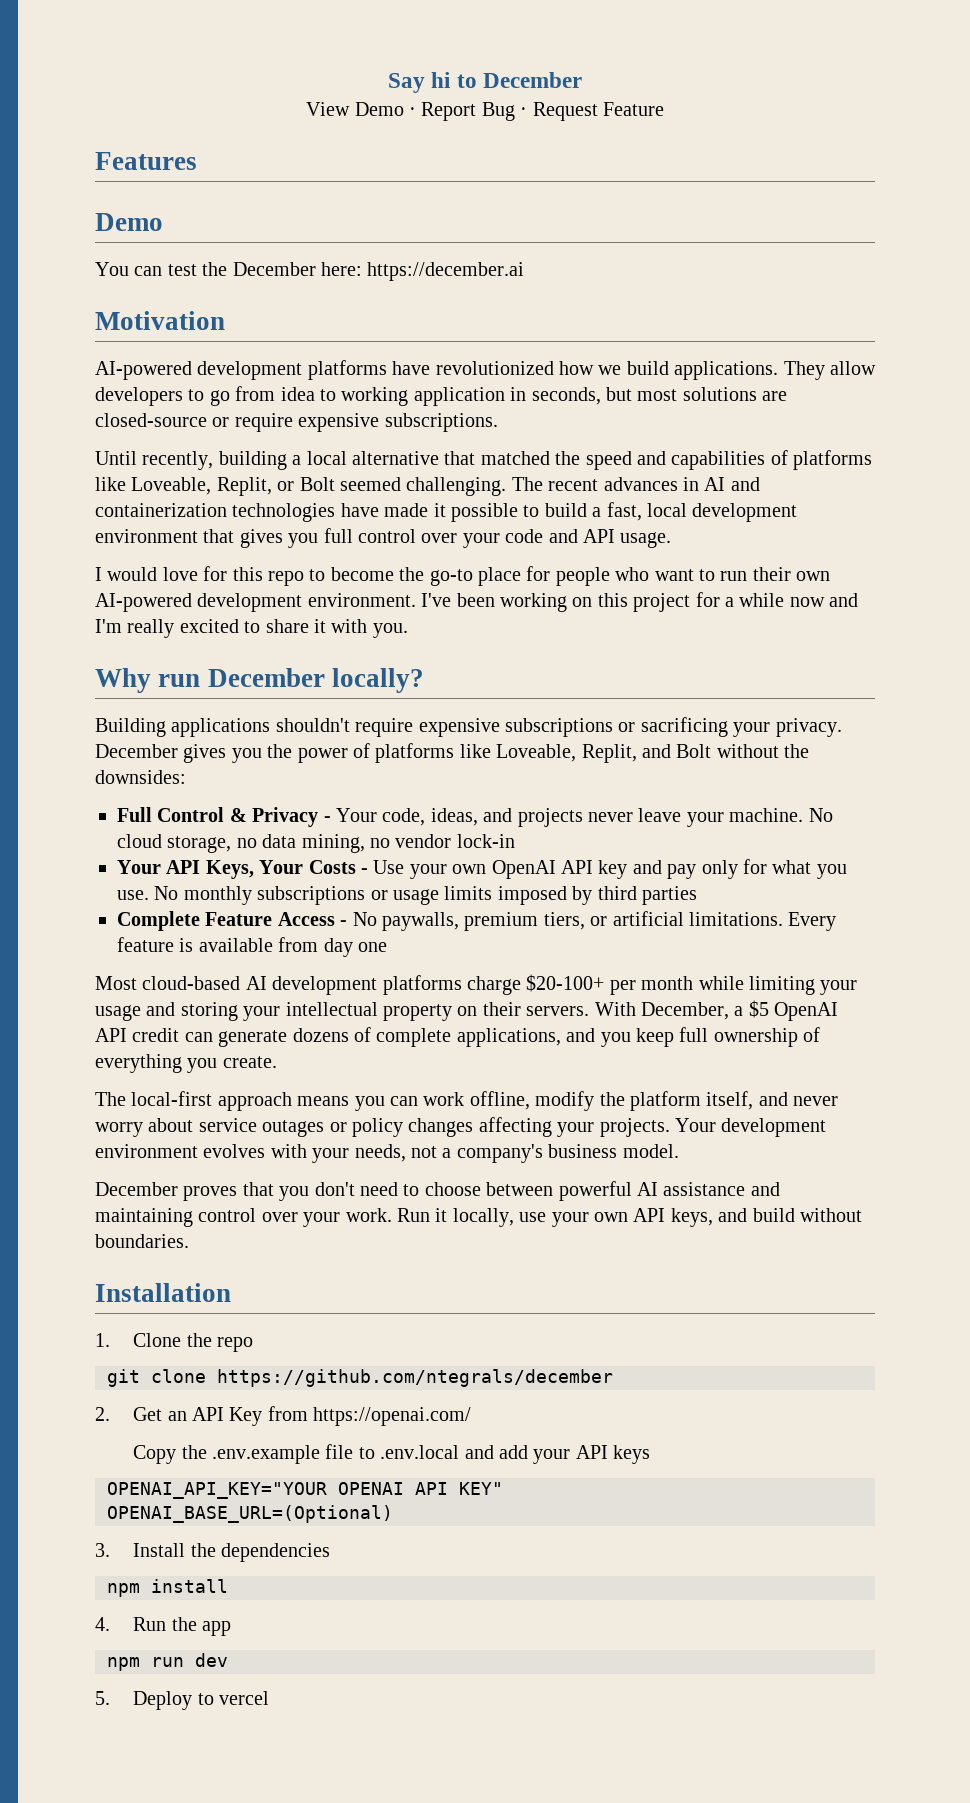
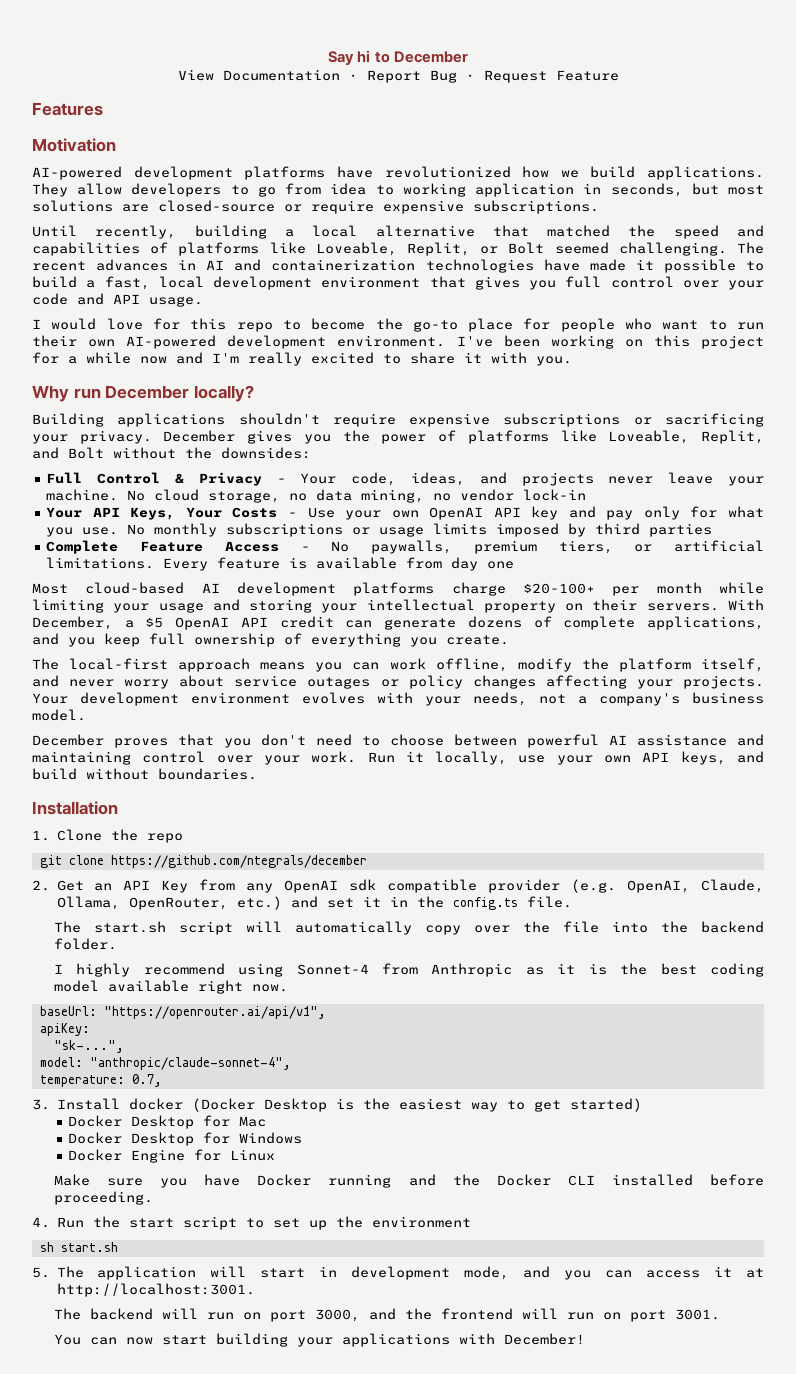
[354,102,404,116] Demo -> [222,69,340,81] Documentation
[95,213,163,231] [95,262,525,281] // Demo // You can test the December here: https://december.ai -> (103, 109) none
[313,1407,472,1426] [133,1444,651,1464] [107,1482,503,1499] [107,1505,393,1523] [95,1543,331,1562] [107,1579,228,1597] [95,1617,232,1636] [107,1653,228,1671] [95,1691,270,1710] https://openai.com/ // Copy the .env.example file to .env.local and add your API keys // OPENAI_API_KEY="YOUR OPENAI API KEY" // OPENAI_BASE_URL=(Optional) // 3. Install the dependencies // npm install // 4. Run the app // npm run dev // 5. Deploy to vercel -> [246,879,765,893] [56,896,572,910] [53,921,764,935] [53,938,117,950] [53,963,764,977] [53,980,288,994] [39,1006,326,1019] [39,1023,90,1036] [53,1040,124,1053] [39,1057,291,1070] [39,1074,162,1087] [32,1098,642,1112] [68,1115,267,1129] [68,1132,303,1146] [68,1149,276,1163] [53,1174,764,1188] [53,1191,153,1205] [32,1216,471,1230] [39,1242,118,1252] [32,1266,765,1280] [56,1283,255,1297] [53,1308,720,1322] [53,1333,585,1347] any OpenAI sdk compatible provider (e.g. OpenAI, Claude, Ollama, OpenRouter, etc.) and set it in the config.ts file. // The start.sh script will automatically copy over the file into the backend folder. // I highly recommend using Sonnet-4 from Anthropic as it is the best coding model available right now. // baseUrl: "https://openrouter.ai/api/v1", // apiKey: // "sk-...", // model: "anthropic/claude-sonnet-4", // temperature: 0.7, // 3. Install docker (Docker Desktop is the easiest way to get started) // Docker Desktop for Mac // Docker Desktop for Windows // Docker Engine for Linux // Make sure you have Docker running and the Docker CLI installed before proceeding. // 4. Run the start script to set up the environment // sh start.sh // 5. The application will start in development mode, and you can access it at http://localhost:3001. // The backend will run on port 3000, and the frontend will run on port 3001. // You can now start building your applications with December!

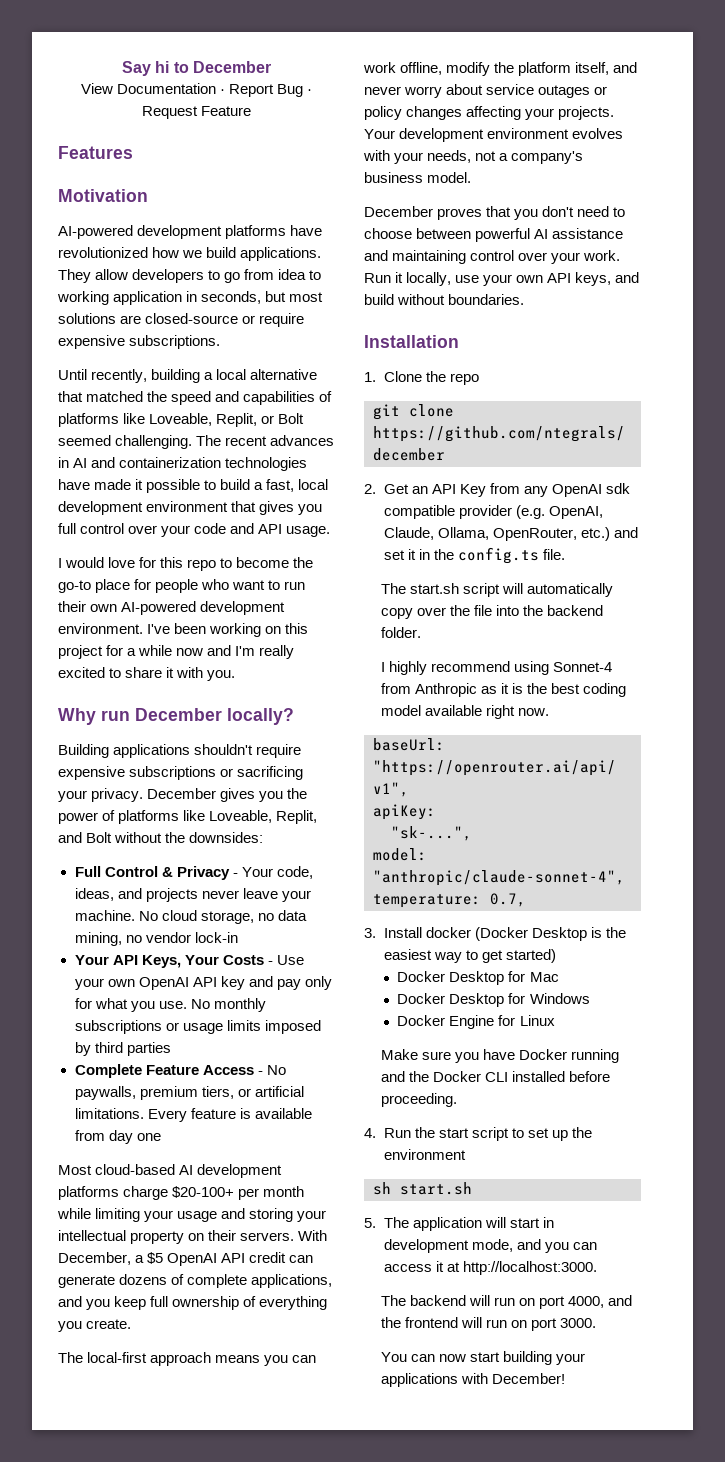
[56,1283,255,1297] http://localhost:3001. -> [462,1261,597,1275] http://localhost:3000.
[314,1309,360,1322] 3000, -> [568,1296,605,1308] 4000,
[674,1309,720,1320] 3001. -> [560,1318,597,1328] 3000.

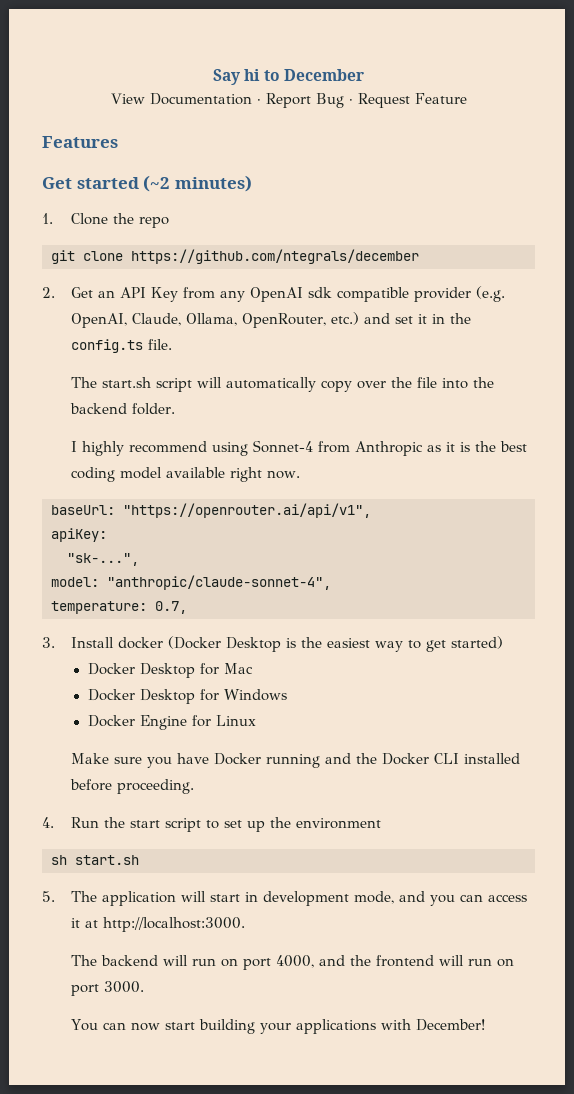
[58,189,148,202] [58,225,323,239] [58,247,322,261] [58,269,322,283] [57,291,324,305] [58,313,305,327] [58,335,221,349] [58,369,318,383] [58,391,333,405] [58,413,305,427] [58,435,335,449] [58,457,308,471] [58,479,329,493] [58,501,323,515] [58,523,331,537] [58,557,314,571] [58,579,306,593] [58,601,286,615] [58,623,309,637] [58,645,295,659] [58,667,236,681] [58,708,294,725] [58,744,302,758] [58,766,304,780] [58,788,308,802] [58,810,318,824] [58,832,264,843] [74,866,313,880] [74,888,311,902] [74,910,307,924] [74,932,238,946] [74,955,304,968] [74,976,332,990] [74,998,266,1012] [74,1020,321,1034] [74,1042,171,1056] [74,1064,286,1078] [74,1086,304,1100] [74,1108,312,1122] [74,1130,161,1144] [58,1164,283,1178] [58,1186,305,1200] [57,1208,327,1222] [58,1230,328,1244] [58,1252,314,1266] [58,1274,333,1288] [58,1296,328,1310] [58,1319,132,1332] [58,1352,317,1366] [363,62,638,76] [364,84,608,98] [364,106,615,120] [364,128,624,142] [363,150,584,164] [364,172,472,183] [364,206,626,220] [364,228,624,242] [364,250,621,264] [364,272,640,286] [364,294,525,305] [364,335,459,348] Motivation // AI-powered development platforms have revolutionized how we build applications. They allow developers to go from idea to working application in seconds, but most solutions are closed-source or require expensive subscriptions. // Until recently, building a local alternative that matched the speed and capabilities of platforms like Loveable, Replit, or Bolt seemed challenging. The recent advances in AI and containerization technologies have made it possible to build a fast, local development environment that gives you full control over your code and API usage. // I would love for this repo to become the go-to place for people who want to run their own AI-powered development environment. I've been working on this project for a while now and I'm really excited to share it with you. // Why run December locally? // Building applications shouldn't require expensive subscriptions or sacrificing your privacy. December gives you the power of platforms like Loveable, Replit, and Bolt without the downsides: // Full Control & Privacy - Your code, ideas, and projects never leave your machine. No cloud storage, no data mining, no vendor lock-in // Your API Keys, Your Costs - Use your own OpenAI API key and pay only for what you use. No monthly subscriptions or usage limits imposed by third parties // Complete Feature Access - No paywalls, premium tiers, or artificial limitations. Every feature is available from day one // Most cloud-based AI development platforms charge $20-100+ per month while limiting your usage and storing your intellectual property on their servers. With December, a $5 OpenAI API credit can generate dozens of complete applications, and you keep full ownership of everything you create. // The local-first approach means you can work offline, modify the platform itself, and never worry about service outages or policy changes affecting your projects. Your development environment evolves with your needs, not a company's business model. // December proves that you don't need to choose between powerful AI assistance and maintaining control over your work. Run it locally, use your own API keys, and build without boundaries. // Installation -> [42,175,252,192] Get started (~2 minutes)

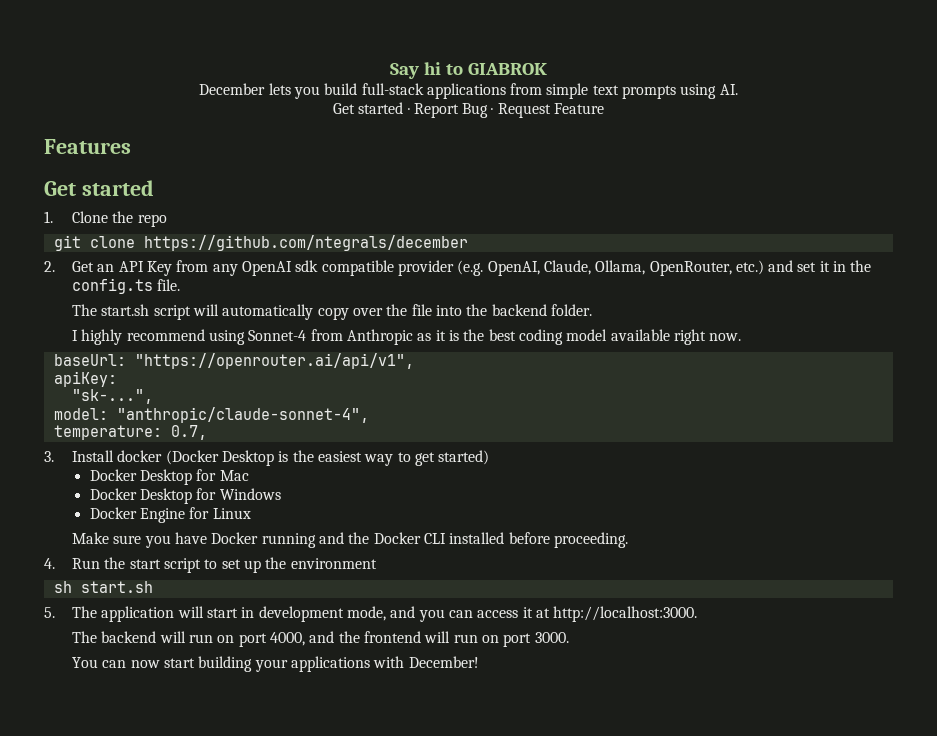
(280, 75) none -> [467,63,547,75] GIABROK //
[110,93,252,105] // View Documentation -> [268,83,738,99] [332,102,404,114] lets you build full-stack applications from simple text prompts using AI. // Get started
[143,175,252,192] (~2 minutes) -> (154, 188) none

